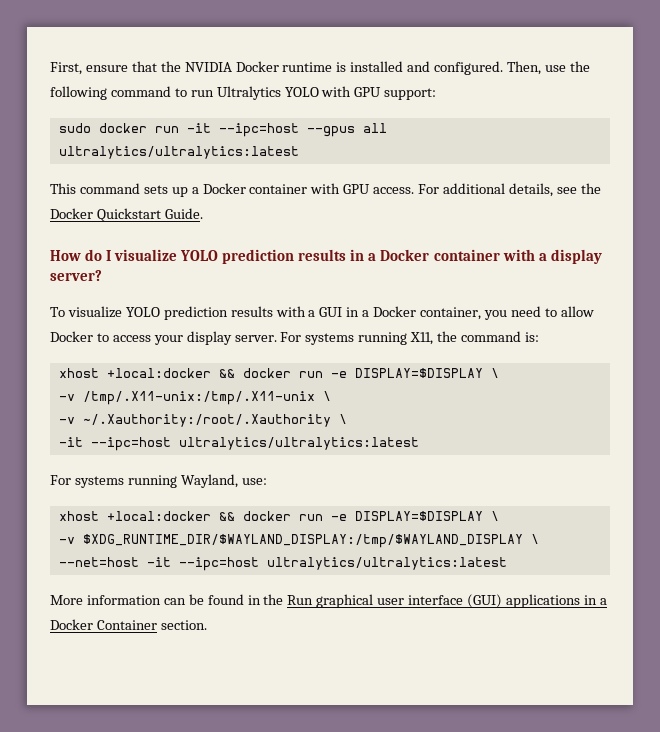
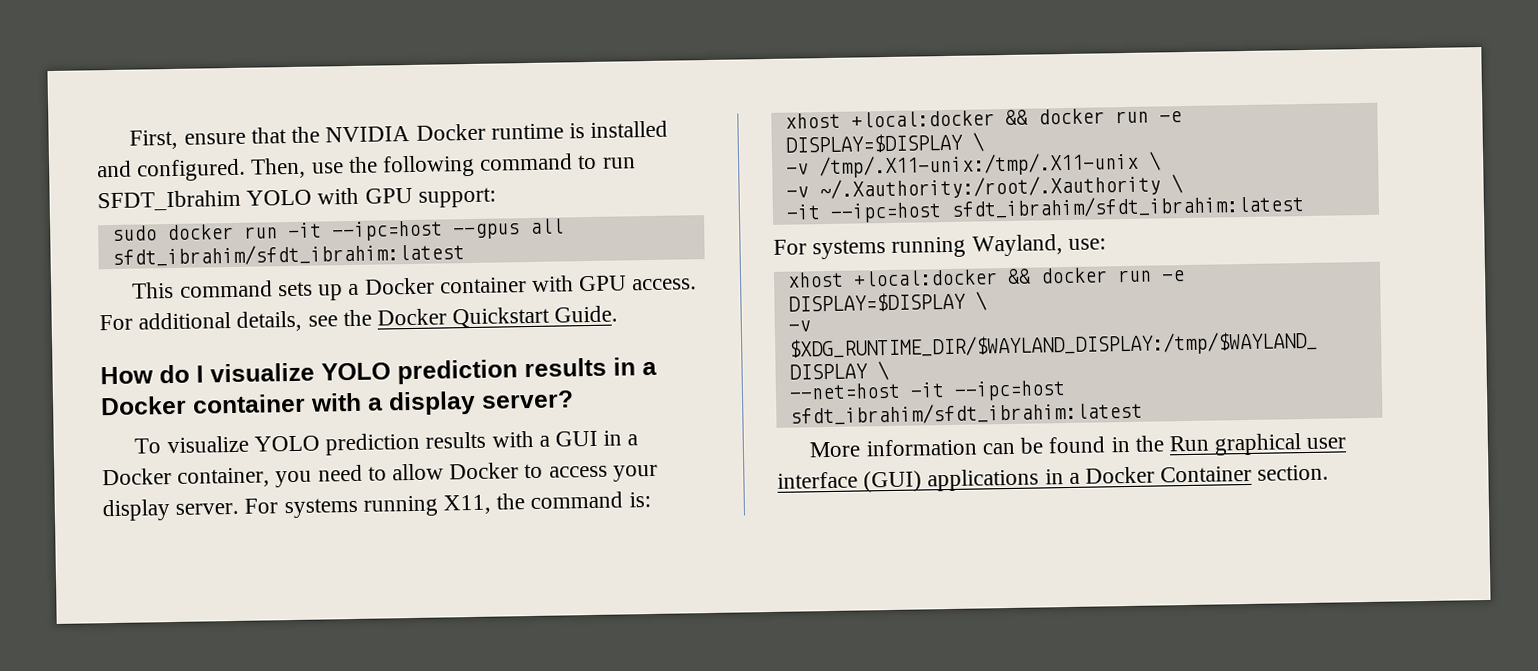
[216,86,281,100] Ultralytics -> [97,189,241,212] SFDT_Ibrahim
[58,146,299,159] ultralytics/ultralytics:latest -> [111,242,465,268] sfdt_ibrahim/sfdt_ibrahim:latest
[178,437,419,450] ultralytics/ultralytics:latest -> [950,194,1305,219] sfdt_ibrahim/sfdt_ibrahim:latest
[266,557,507,570] ultralytics/ultralytics:latest -> [789,400,1143,426] sfdt_ibrahim/sfdt_ibrahim:latest

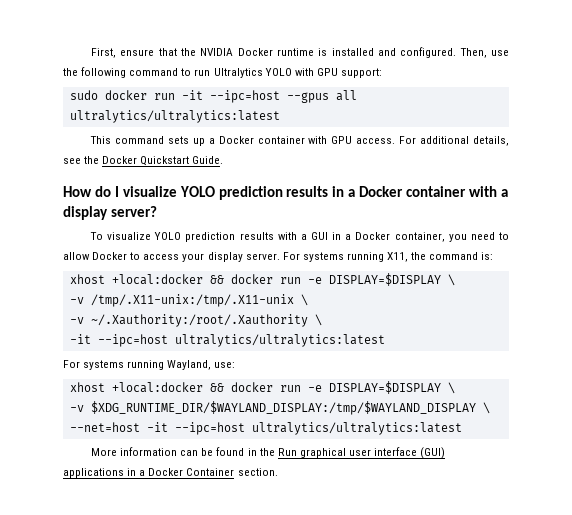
[97,189,241,212] SFDT_Ibrahim -> [213,68,263,78] Ultralytics
[111,242,465,268] sfdt_ibrahim/sfdt_ibrahim:latest -> [69,110,280,123] ultralytics/ultralytics:latest
[950,194,1305,219] sfdt_ibrahim/sfdt_ibrahim:latest -> [174,334,385,347] ultralytics/ultralytics:latest
[789,400,1143,426] sfdt_ibrahim/sfdt_ibrahim:latest -> [251,422,462,435] ultralytics/ultralytics:latest

